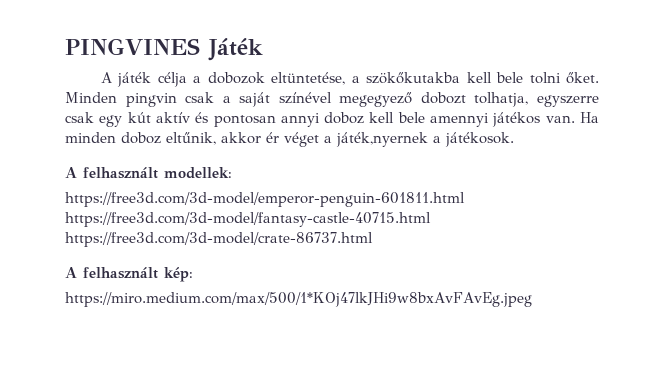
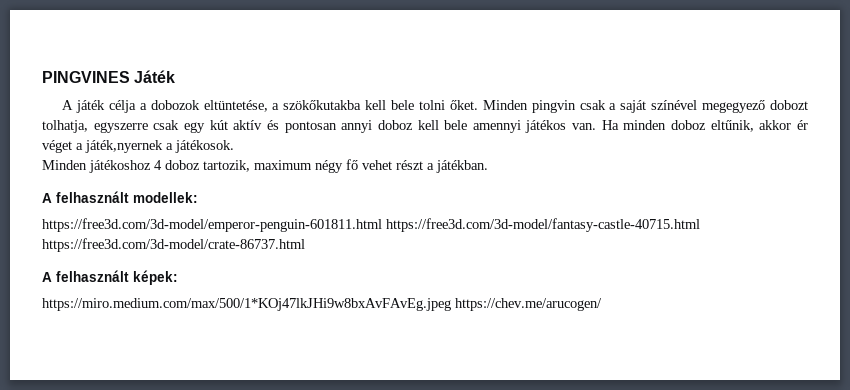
(514, 139) none -> [42,159,488,173] // Minden játékoshoz 4 doboz tartozik, maximum négy fő vehet részt a játékban.
[164,267,193,282] kép: -> [133,270,178,285] képek:
(532, 299) none -> [455,298,602,311] https://chev.me/arucogen/

